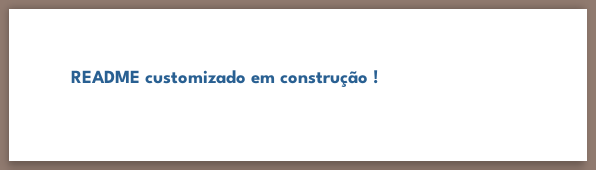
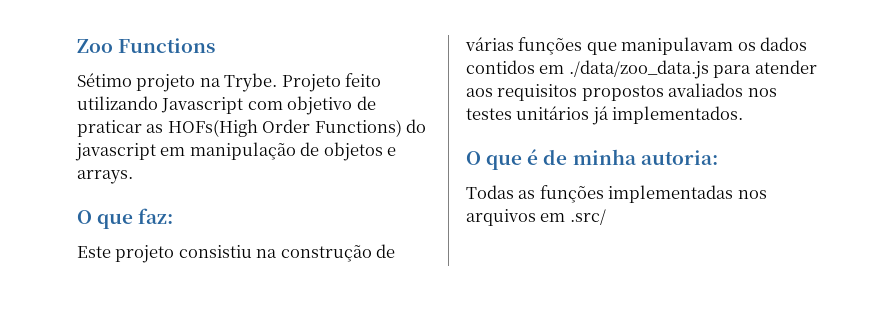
[71,70,379,88] README customizado em construção ! -> [77,38,216,53] [77,73,382,92] [77,96,376,115] [77,119,427,137] [75,142,397,161] [77,170,133,184] [77,208,174,229] [77,244,396,263] [465,37,808,55] [466,60,817,79] [466,83,777,101] [466,106,744,125] [466,149,718,170] [466,185,767,203] [466,209,606,226] Zoo Functions // Sétimo projeto na Trybe. Projeto feito utilizando Javascript com objetivo de praticar as HOFs(High Order Functions) do javascript em manipulação de objetos e arrays. // O que faz: // Este projeto consistiu na construção de várias funções que manipulavam os dados contidos em ./data/zoo_data.js para atender aos requisitos propostos avaliados nos testes unitários já implementados. // O que é de minha autoria: // Todas as funções implementadas nos arquivos em .src/

